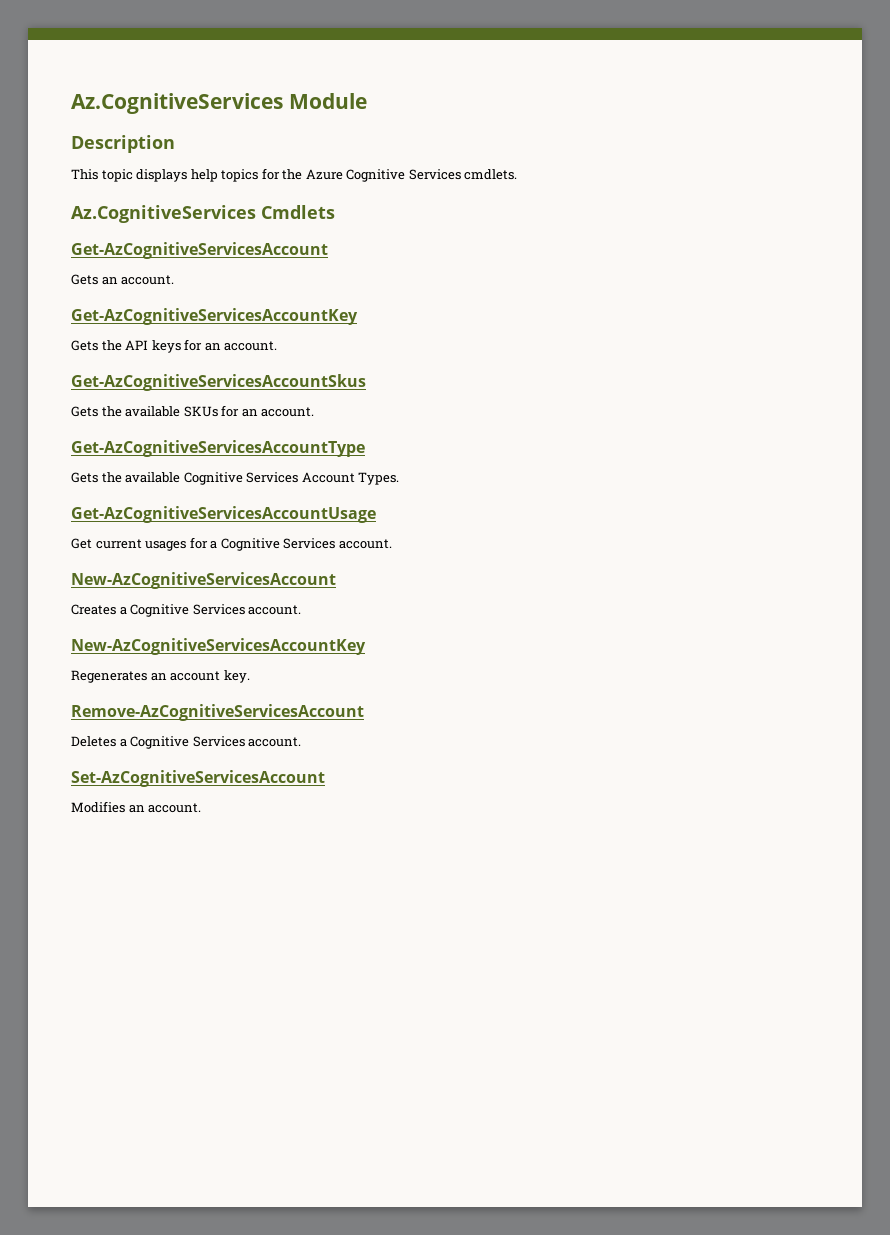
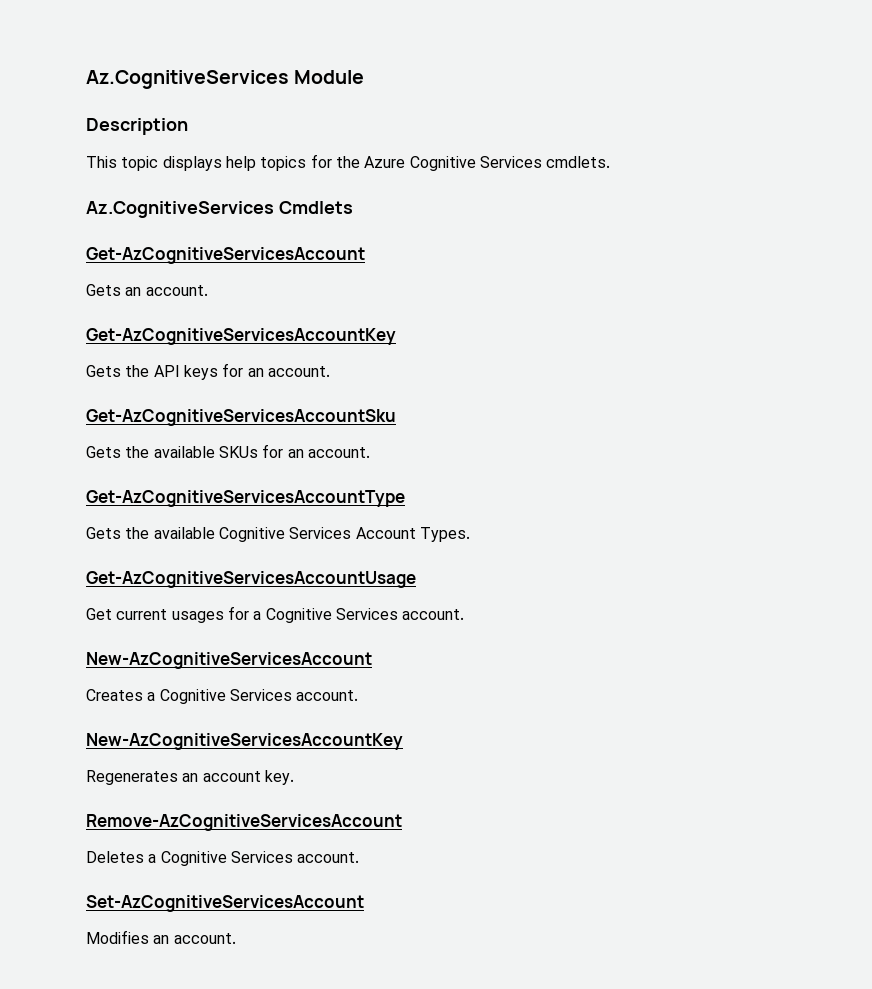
[71,374,366,391] Get-AzCognitiveServicesAccountSkus -> [86,409,396,426] Get-AzCognitiveServicesAccountSku

